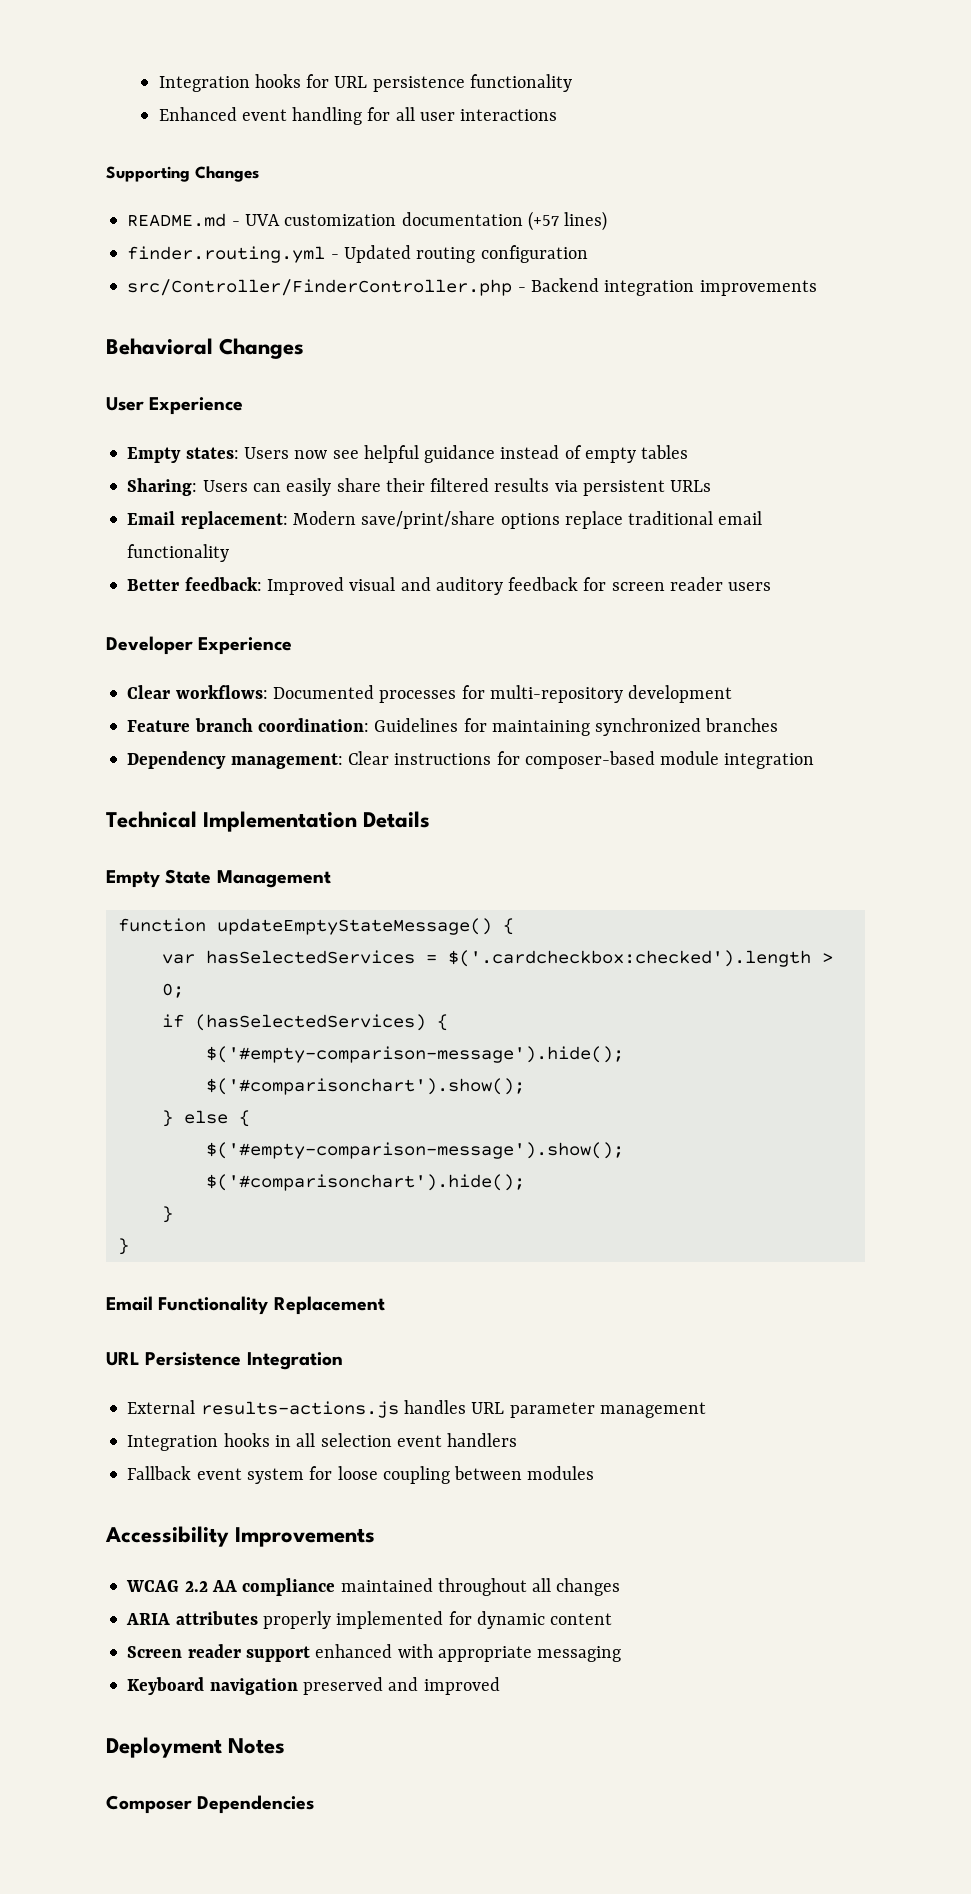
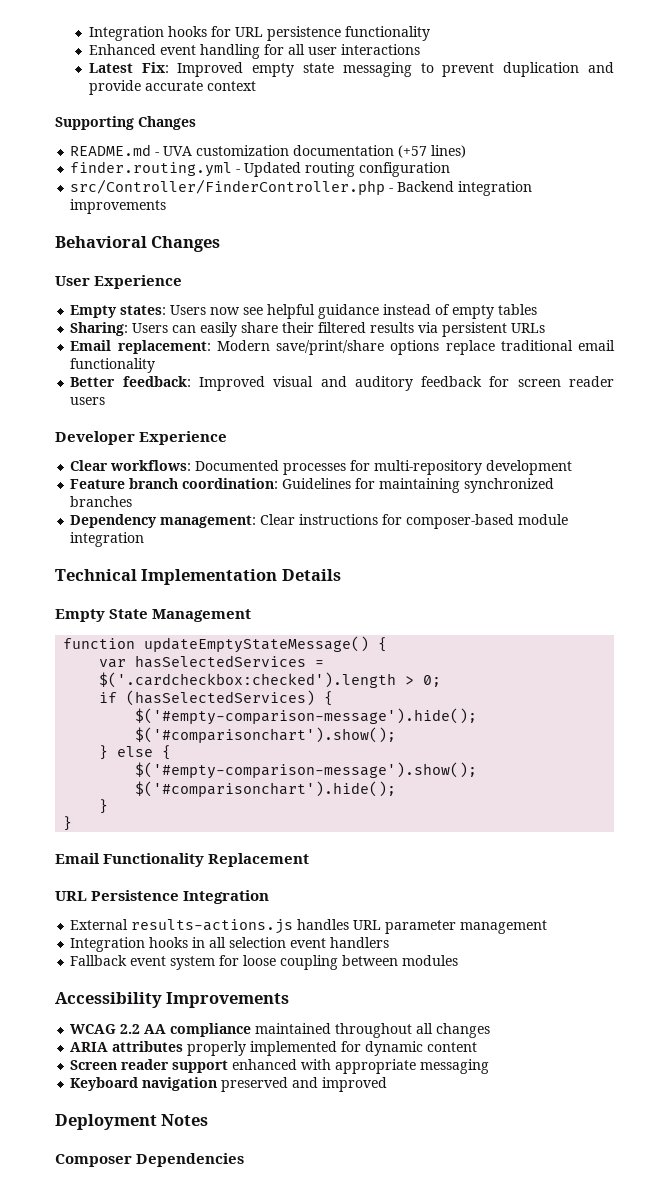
(558, 115) none -> [88,62,614,77] [88,80,256,95] // Latest Fix: Improved empty state messaging to prevent duplication and provide accurate context

